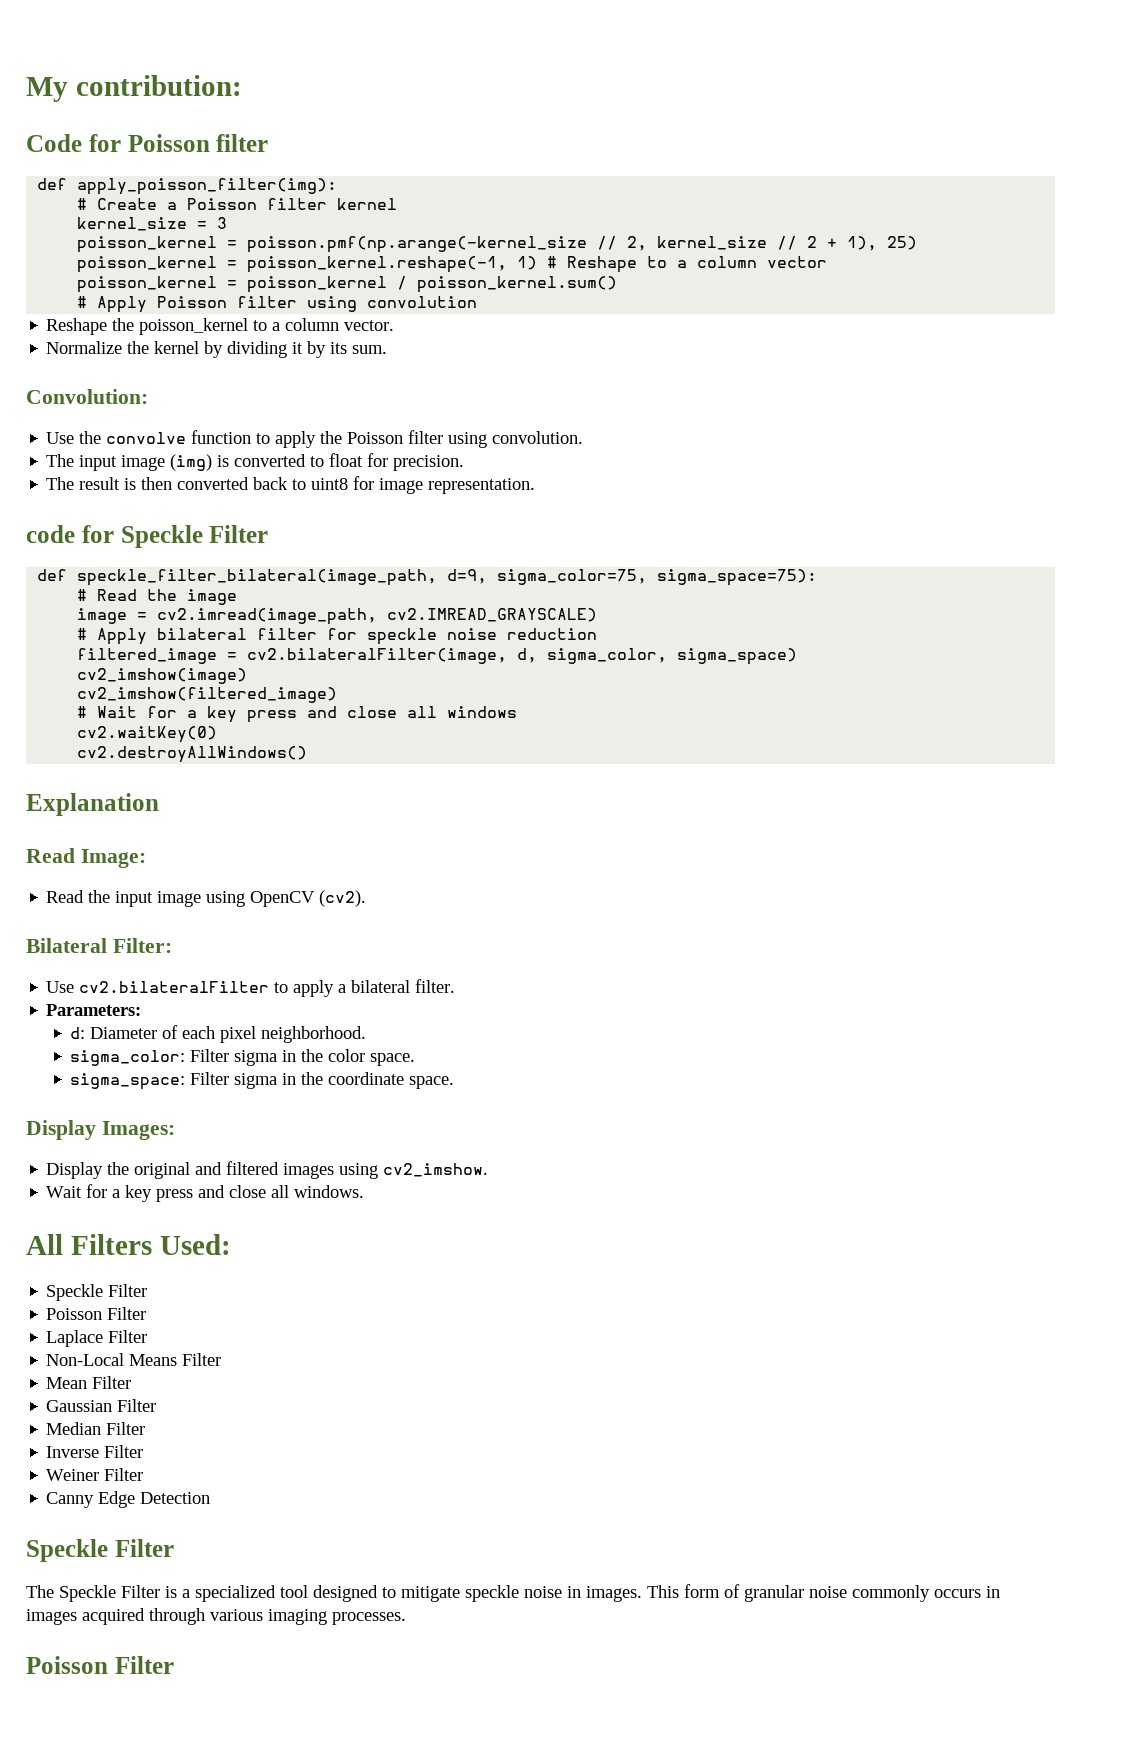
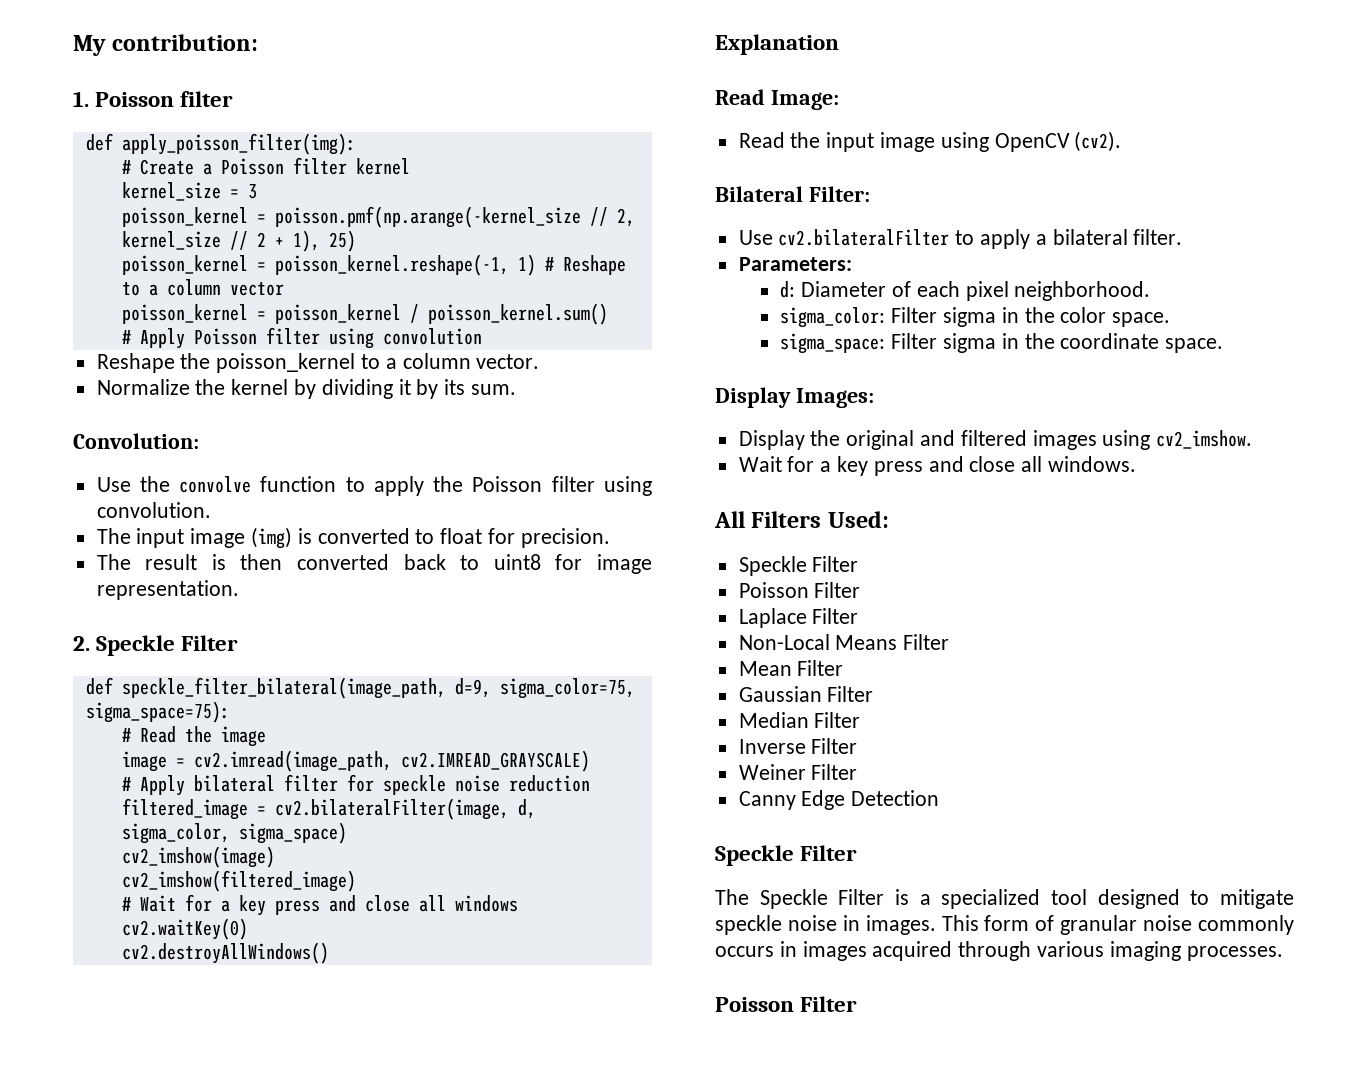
[26,134,121,152] Code for -> [73,91,89,107] 1.
[26,525,114,543] code for -> [73,636,90,651] 2.

